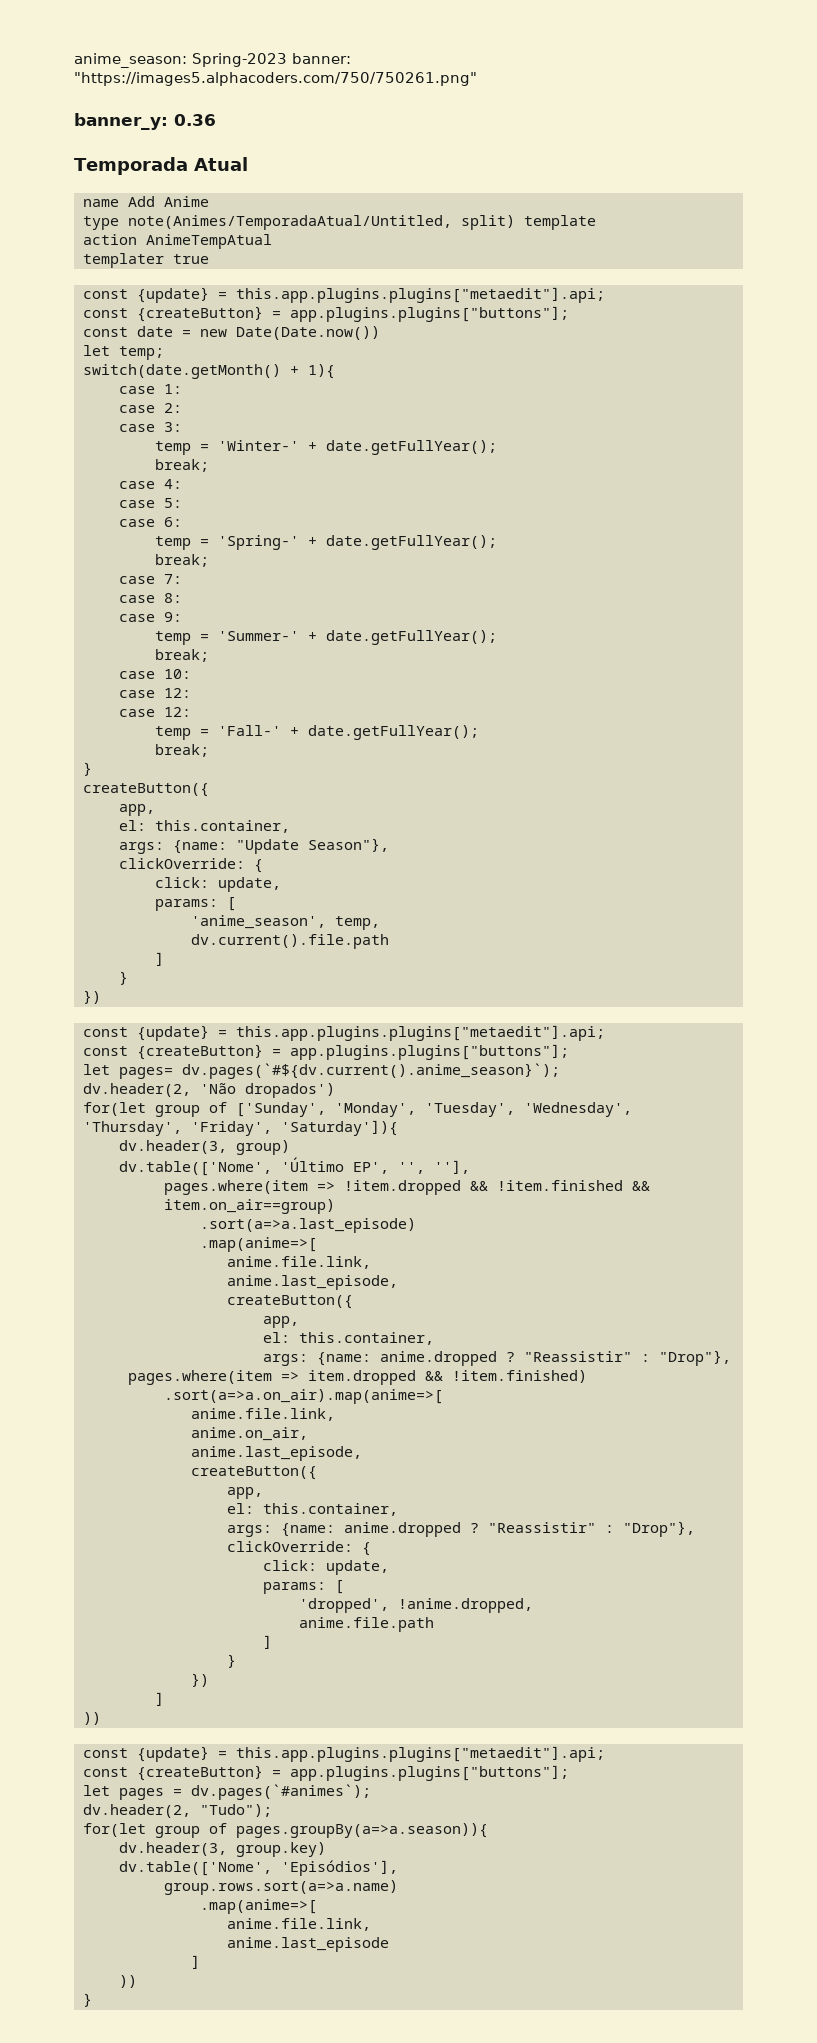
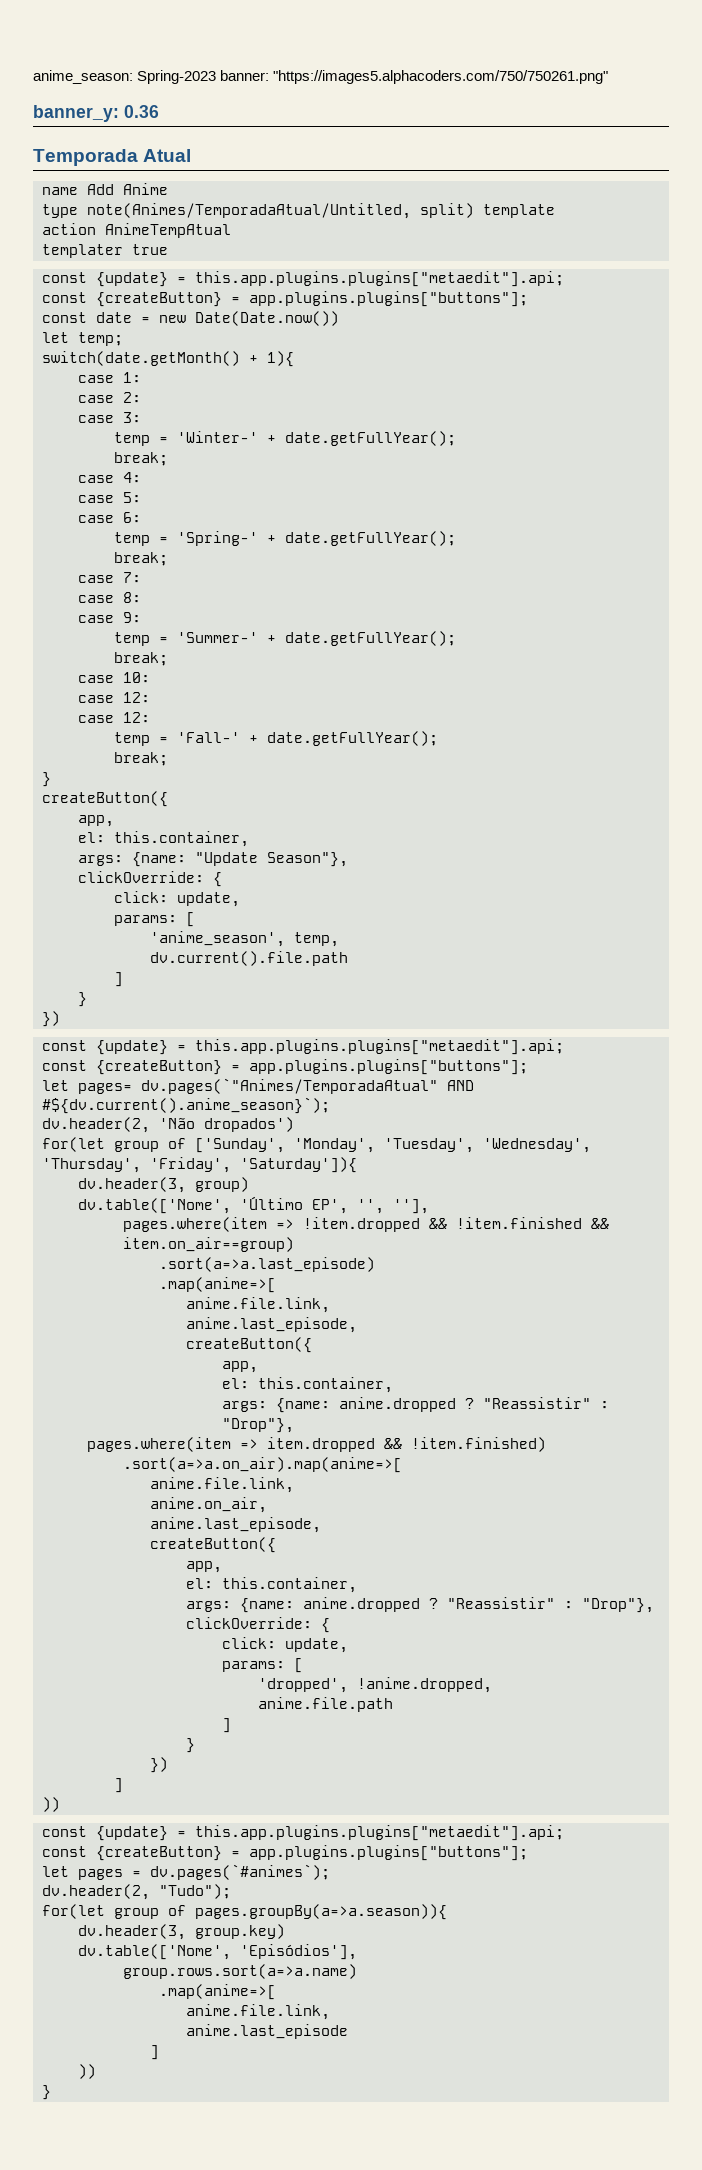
[182,1063,560,1079] dv.pages(`#${dv.current().anime_season}`); -> [141,1078,474,1094] [42,1097,330,1114] dv.pages(`"Animes/TemporadaAtual" AND #${dv.current().anime_season}`);

